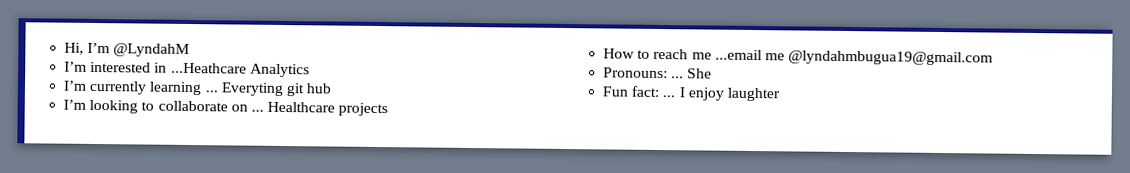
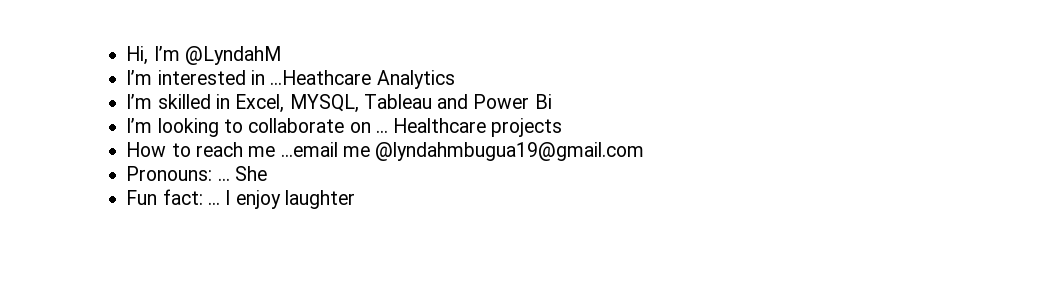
[89,80,333,97] currently learning ... Everyting git hub -> [157,94,552,113] skilled in Excel, MYSQL, Tableau and Power Bi

